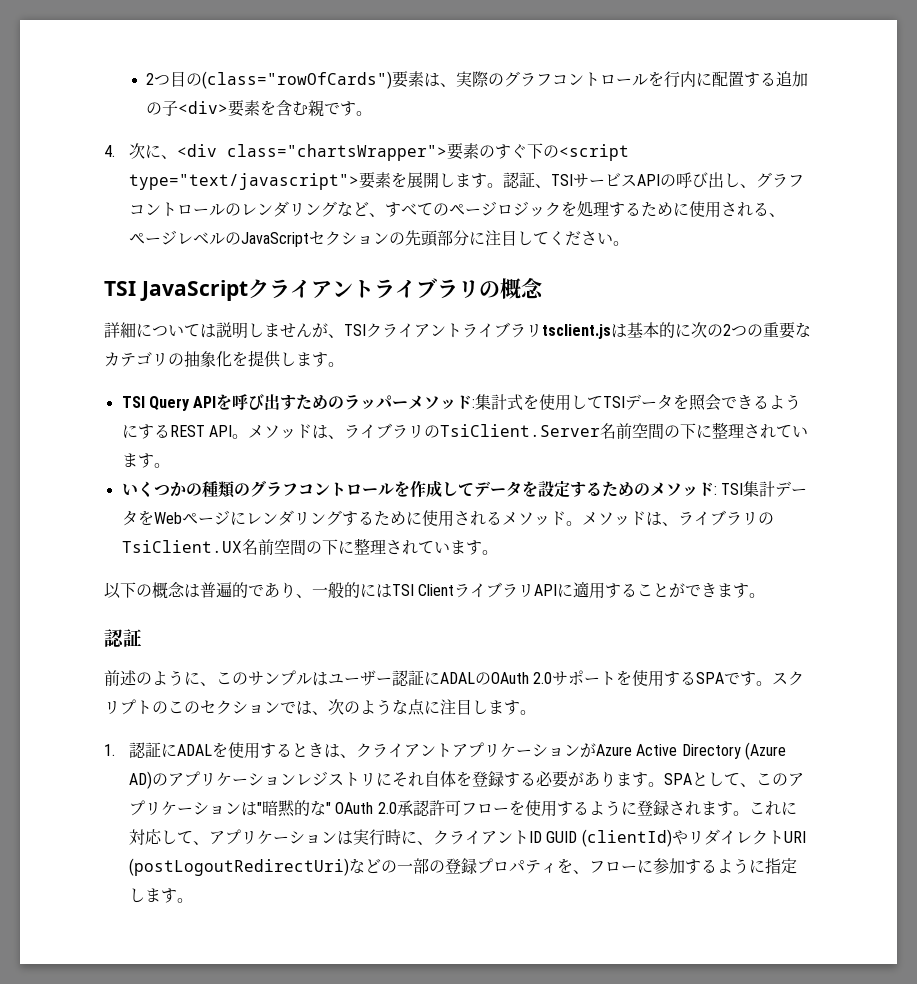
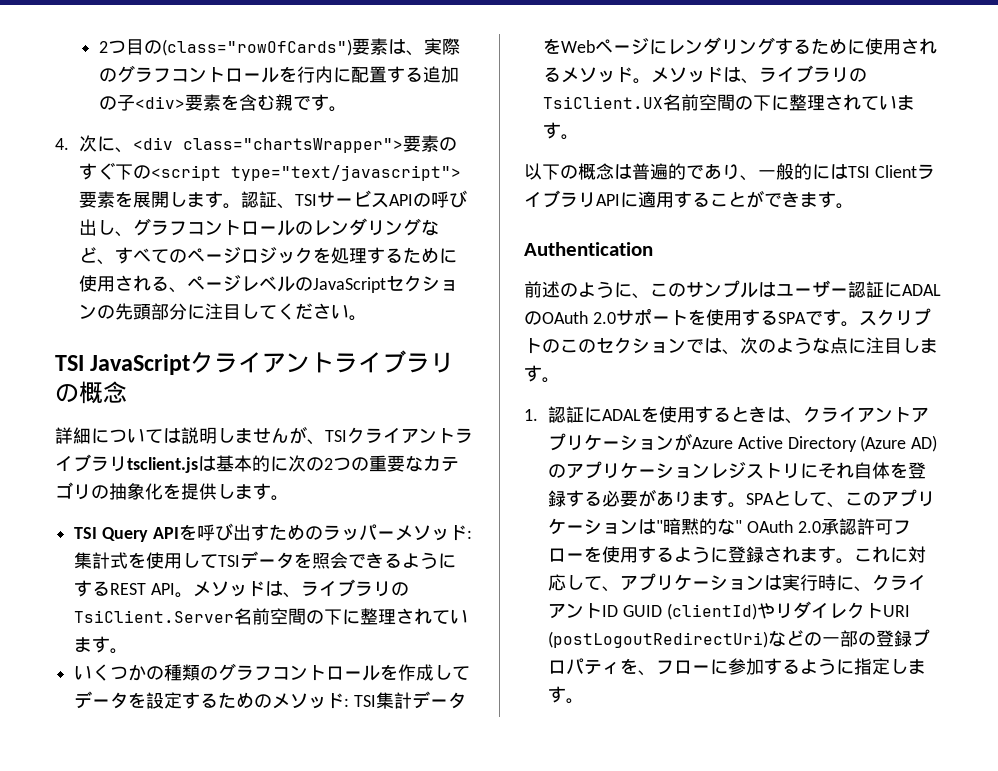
[104,629,142,647] 認証 -> [524,242,653,256] Authentication

